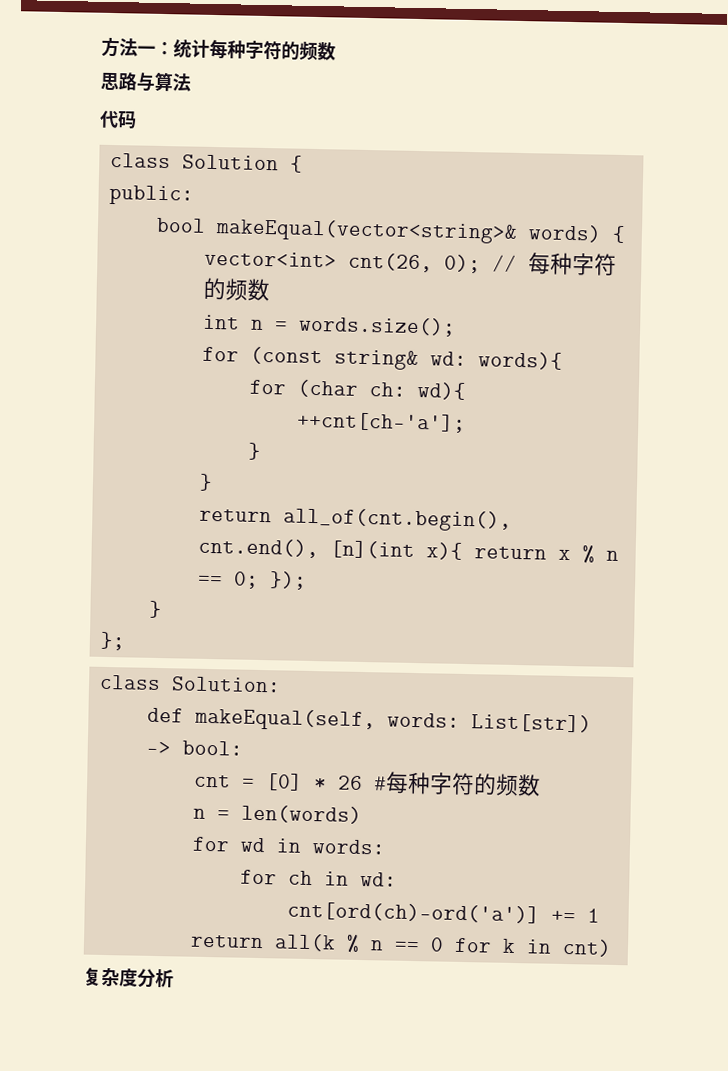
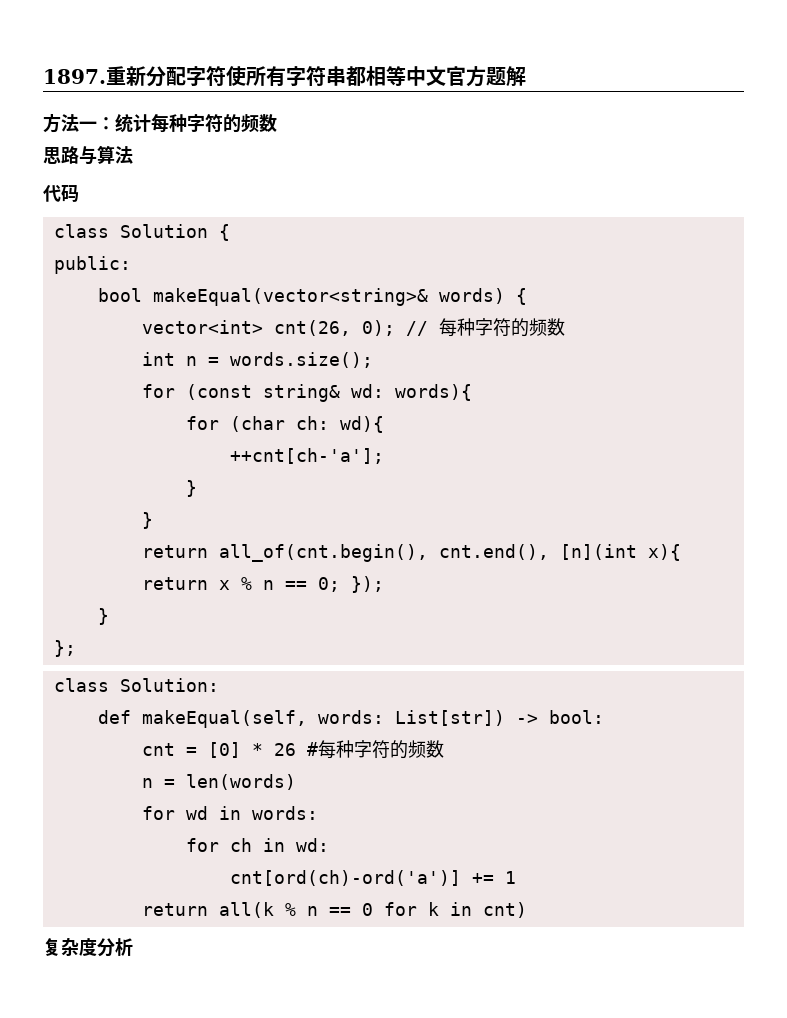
(101, 47) none -> [43,66,526,87] 1897.重新分配字符使所有字符串都相等中文官方题解 //

